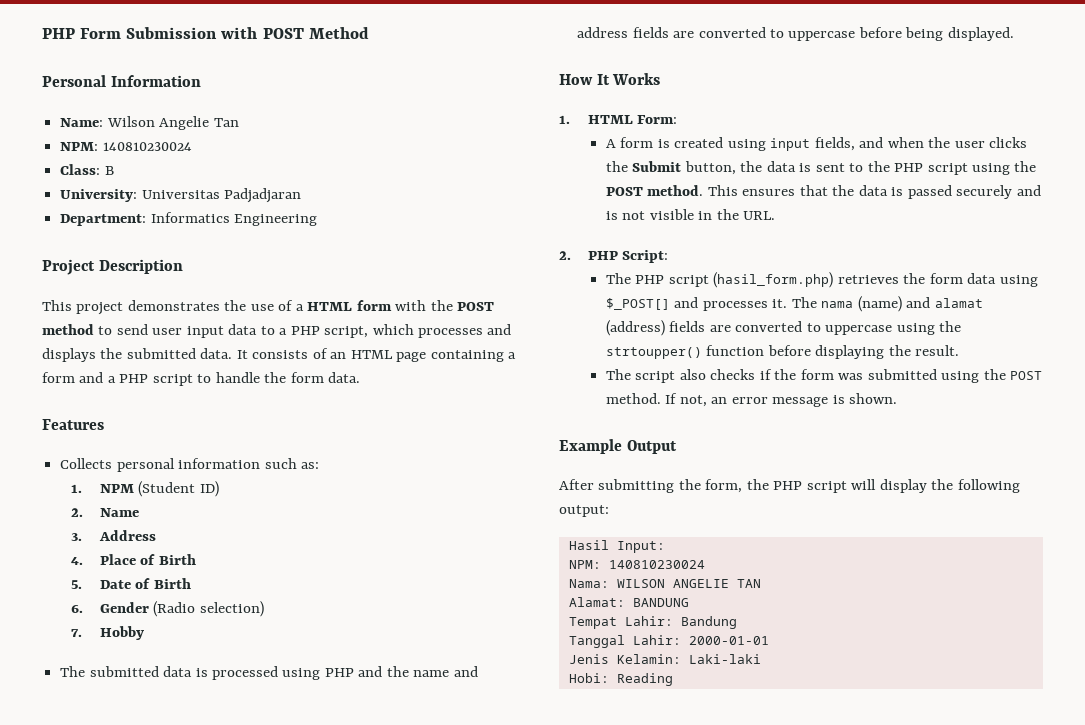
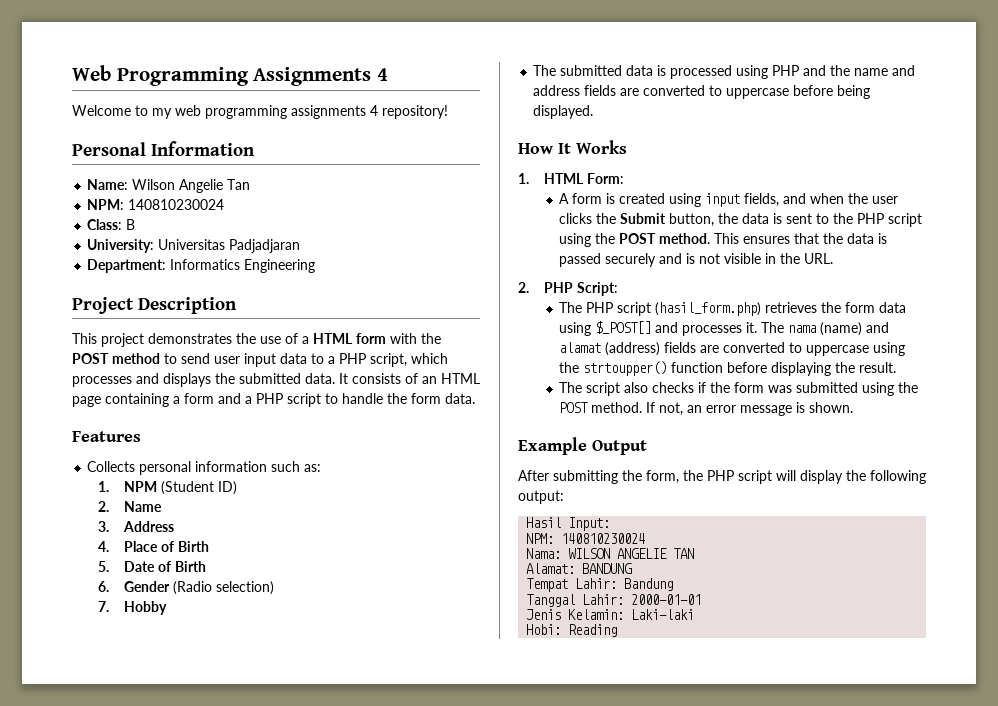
[42,27,369,39] PHP Form Submission with POST Method -> [72,65,388,86] [72,105,448,119] Web Programming Assignments 4 // Welcome to my web programming assignments 4 repository!

